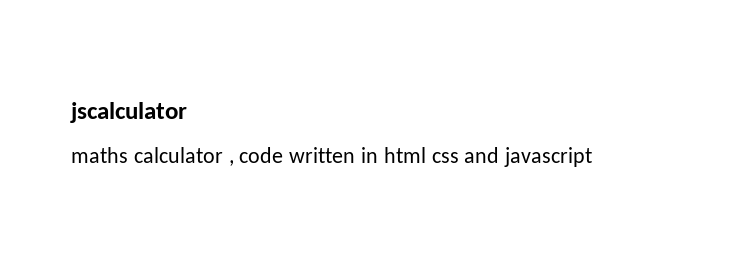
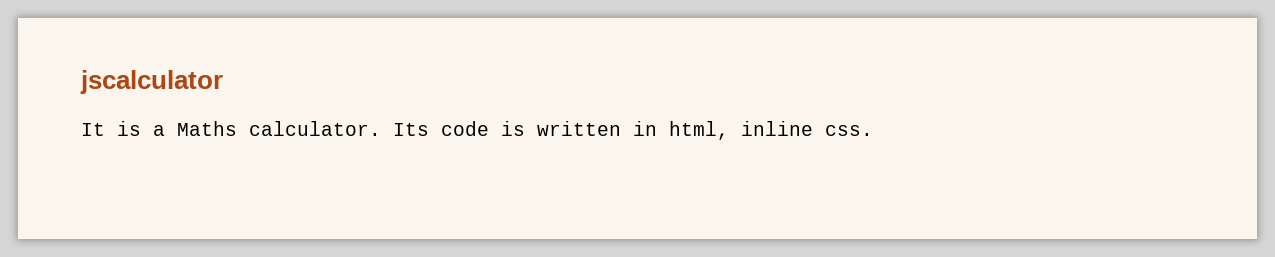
[71,147,593,167] maths calculator , code written in html css and javascript -> [81,121,873,140] It is a Maths calculator. Its code is written in html, inline css.

